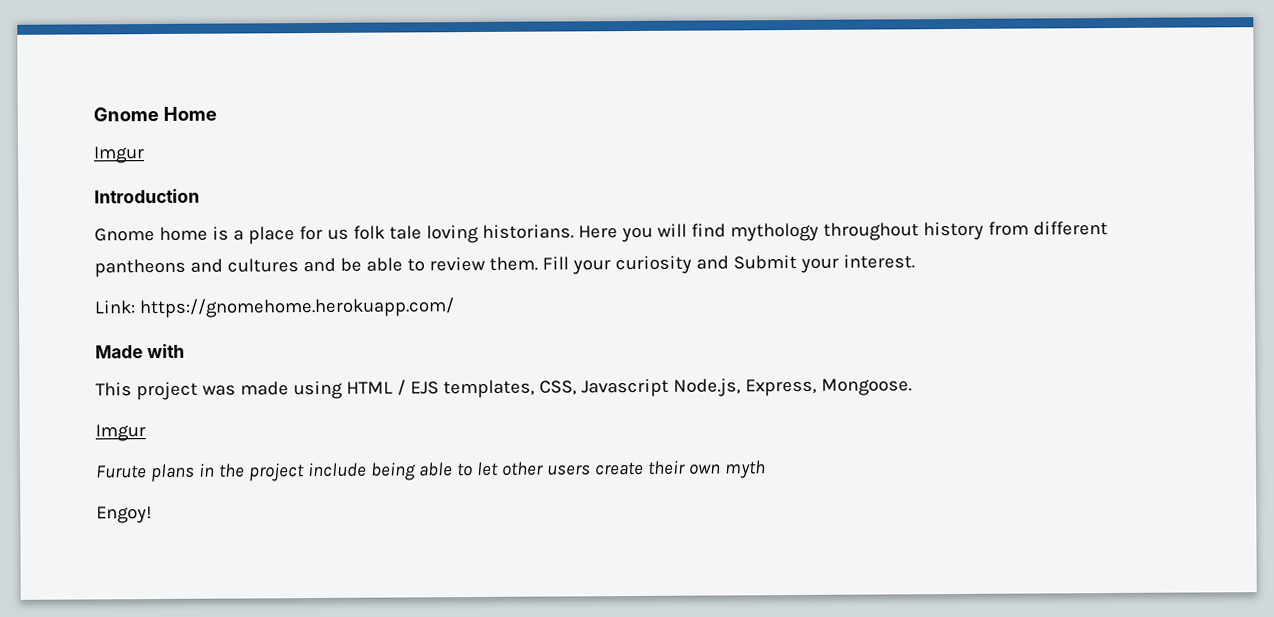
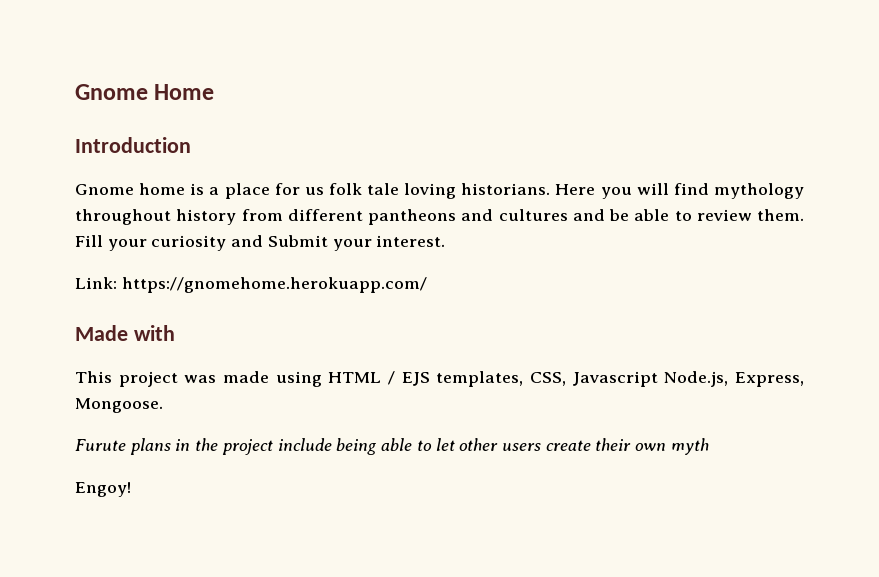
[93,146,145,164] // Imgur -> (215, 92) none
[95,424,146,442] // Imgur -> (163, 405) none

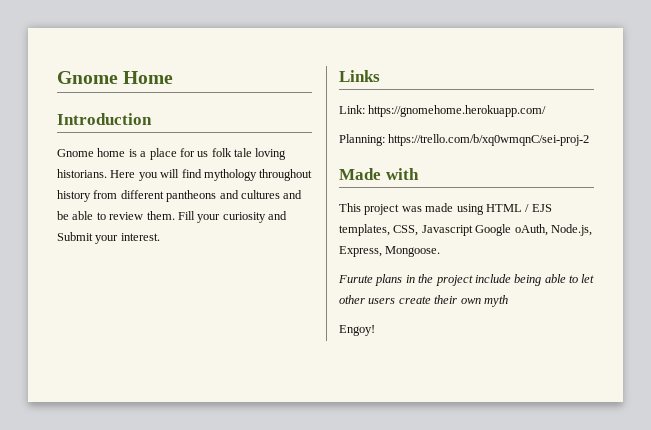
(446, 241) none -> [339,70,380,82] // Links
(427, 285) none -> [339,134,590,146] // Planning: https://trello.com/b/xq0wmqnC/sei-proj-2
(658, 379) none -> [475,224,548,236] Google oAuth,

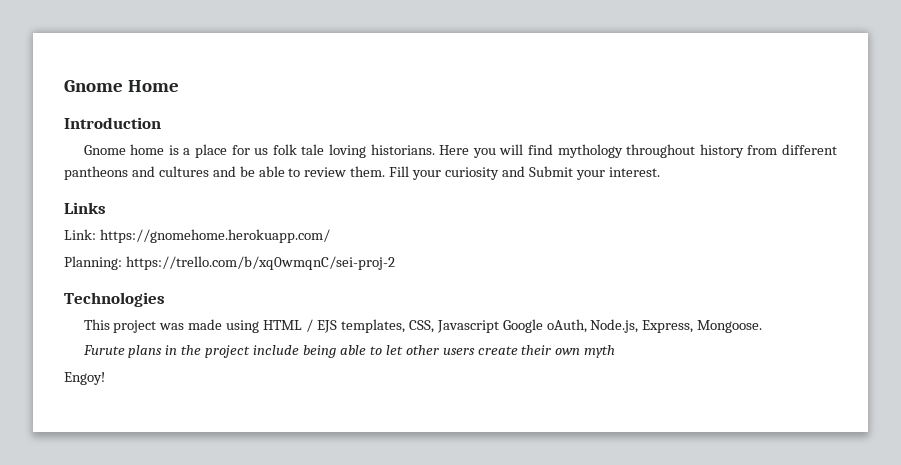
[339,168,419,180] Made with -> [64,292,165,307] Technologies

